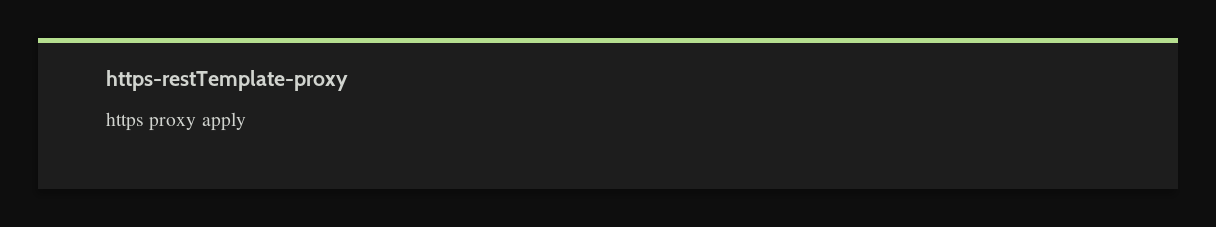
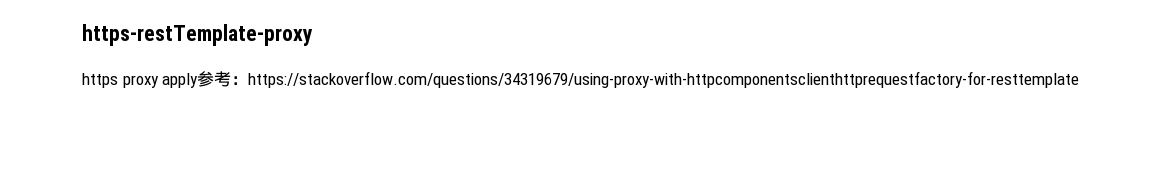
(246, 121) none -> [197,71,1080,88] 参考：https://stackoverflow.com/questions/34319679/using-proxy-with-httpcomponentsclienthttprequestfactory-for-resttemplate

